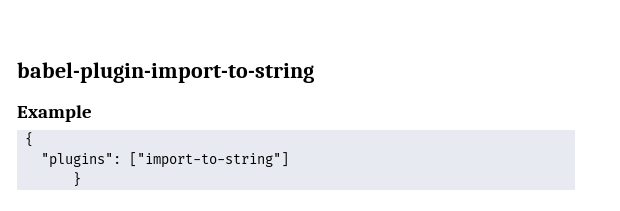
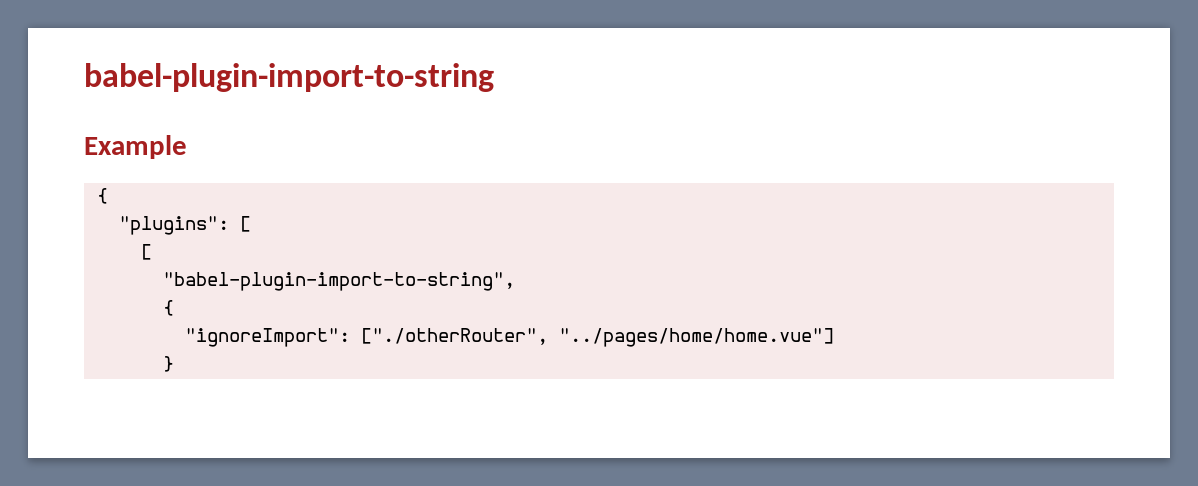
[129,152,290,168] ["import-to-string"] -> [239,216,251,232] [140,244,152,260] [162,272,515,291] [162,300,174,316] [184,328,834,347] [ // [ // "babel-plugin-import-to-string", // { // "ignoreImport": ["./otherRouter", "../pages/home/home.vue"]

